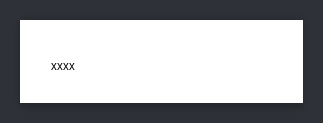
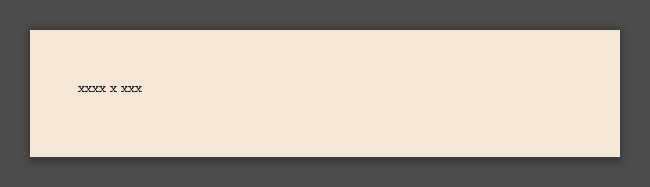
(75, 66) none -> [110,86,142,92] x xxx

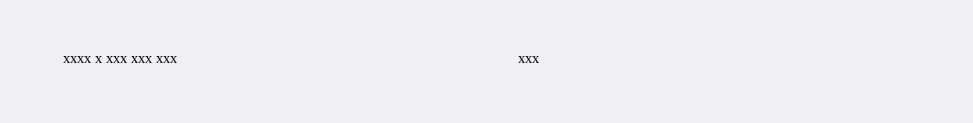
(142, 89) none -> [131,56,178,63] [518,56,540,63] xxx xxx // xxx

